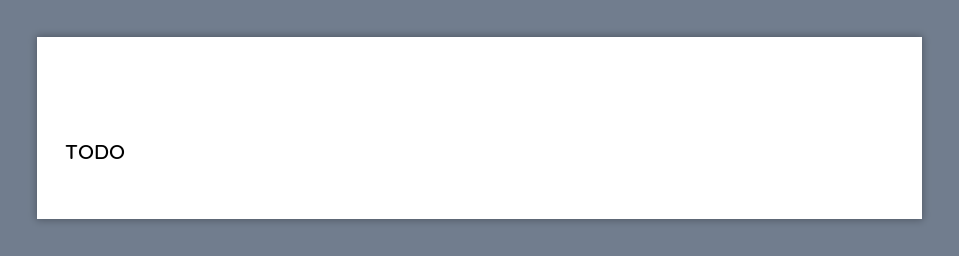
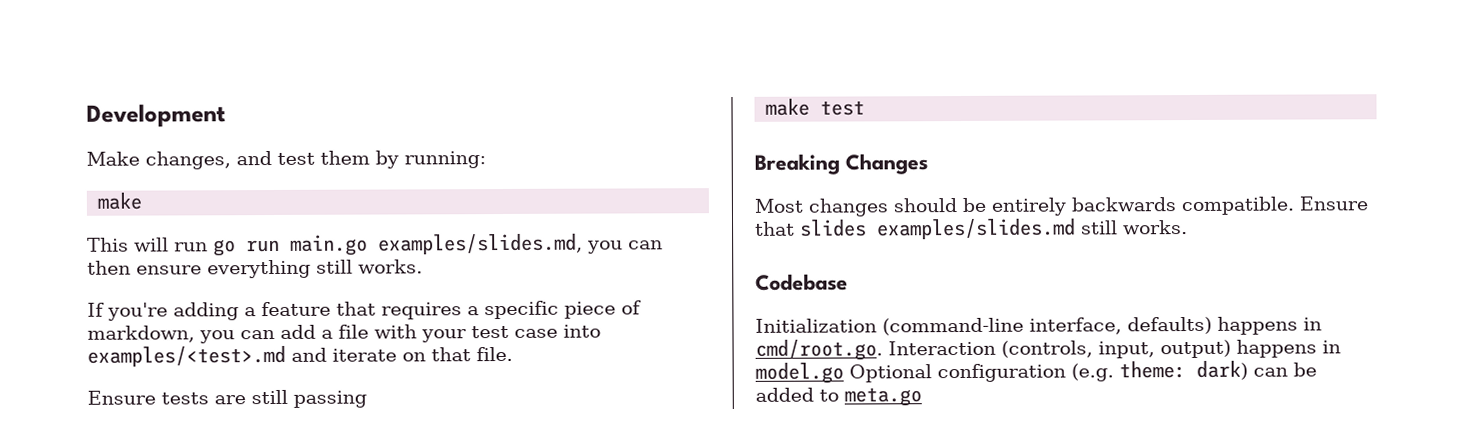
[65,145,125,159] TODO -> [86,104,226,128] [86,150,486,170] [97,192,143,210] [87,233,663,257] [87,259,423,279] [87,300,642,321] [87,324,601,344] [87,345,513,367] [87,389,367,408] [765,98,866,116] [754,153,928,175] [754,196,1368,217] [755,218,1188,240] [755,273,848,291] [755,316,1322,336] [755,339,1341,361] [755,360,1317,384] [755,387,922,407] Development // Make changes, and test them by running: // make // This will run go run main.go examples/slides.md, you can then ensure everything still works. // If you're adding a feature that requires a specific piece of markdown, you can add a file with your test case into examples/<test>.md and iterate on that file. // Ensure tests are still passing // make test // Breaking Changes // Most changes should be entirely backwards compatible. Ensure that slides examples/slides.md still works. // Codebase // Initialization (command-line interface, defaults) happens in cmd/root.go. Interaction (controls, input, output) happens in model.go Optional configuration (e.g. theme: dark) can be added to meta.go

